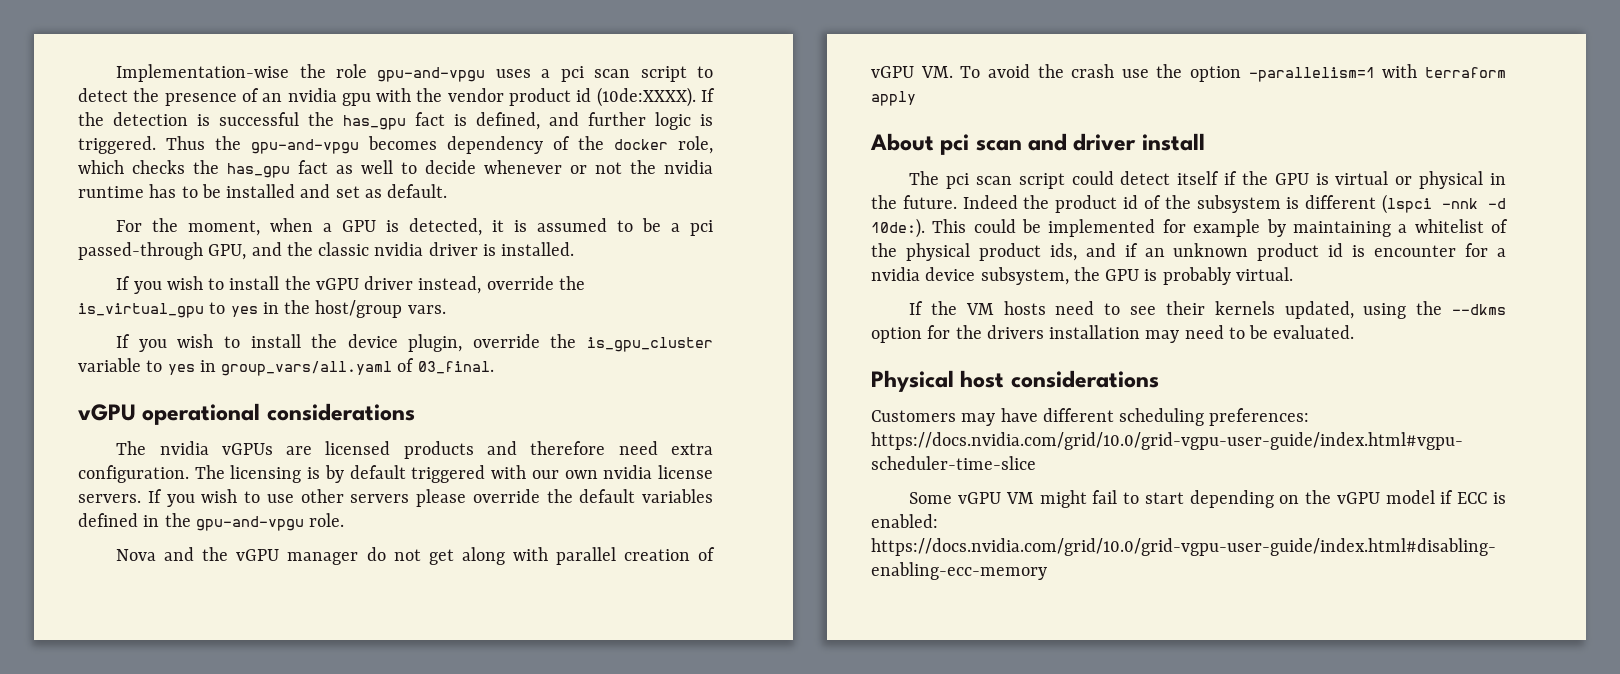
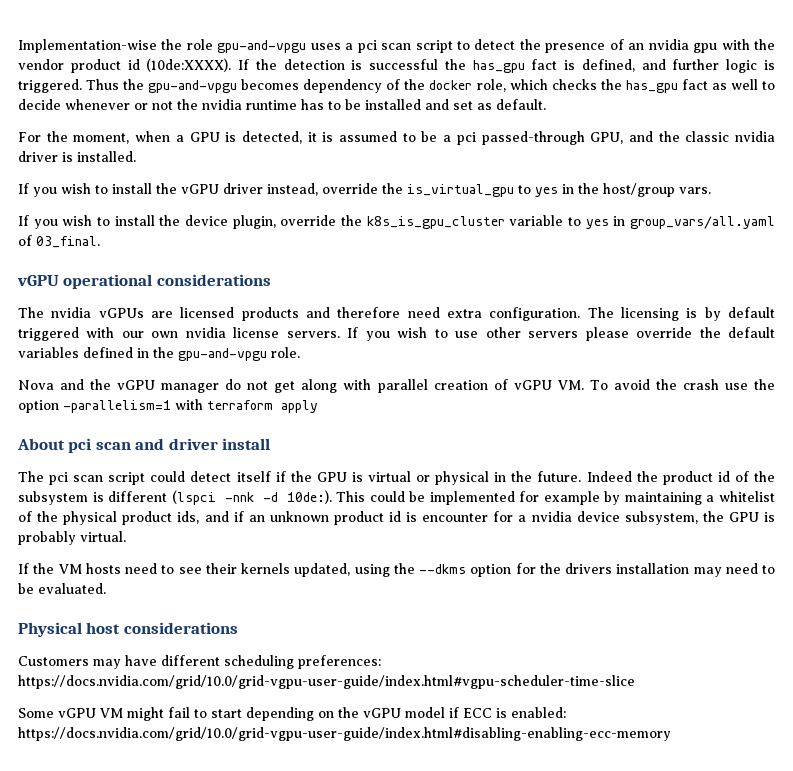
[587,337,713,352] is_gpu_cluster -> [366,216,505,229] k8s_is_gpu_cluster

